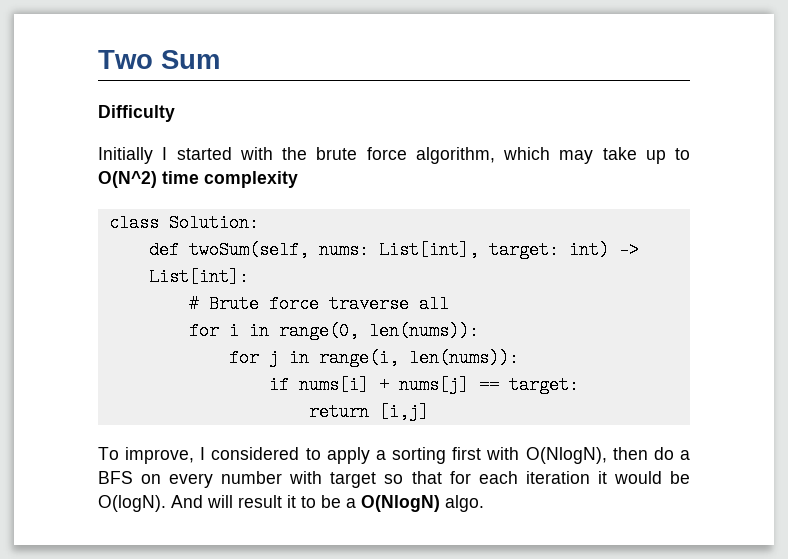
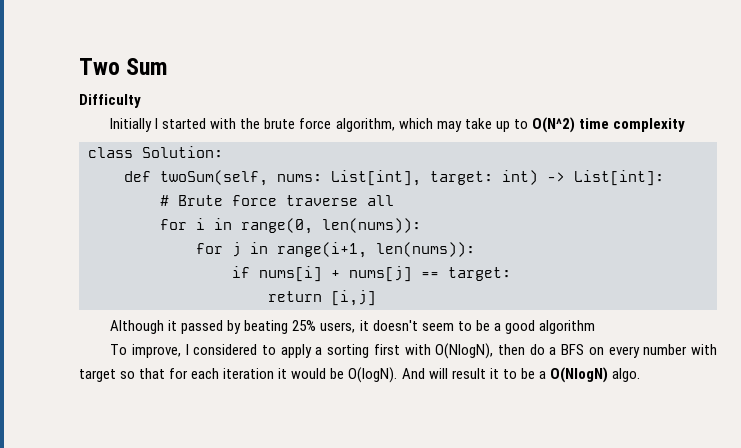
[318,349,399,367] range(i, -> [277,242,367,258] range(i+1,
(429, 412) none -> [110,320,595,334] // Although it passed by beating 25% users, it doesn't seem to be a good algorithm

